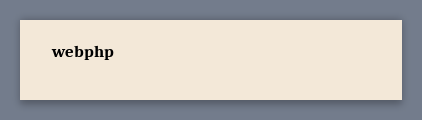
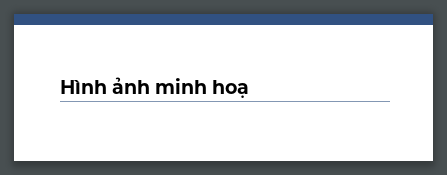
[51,45,114,60] webphp -> [60,77,250,98] Hình ảnh minh hoạ

